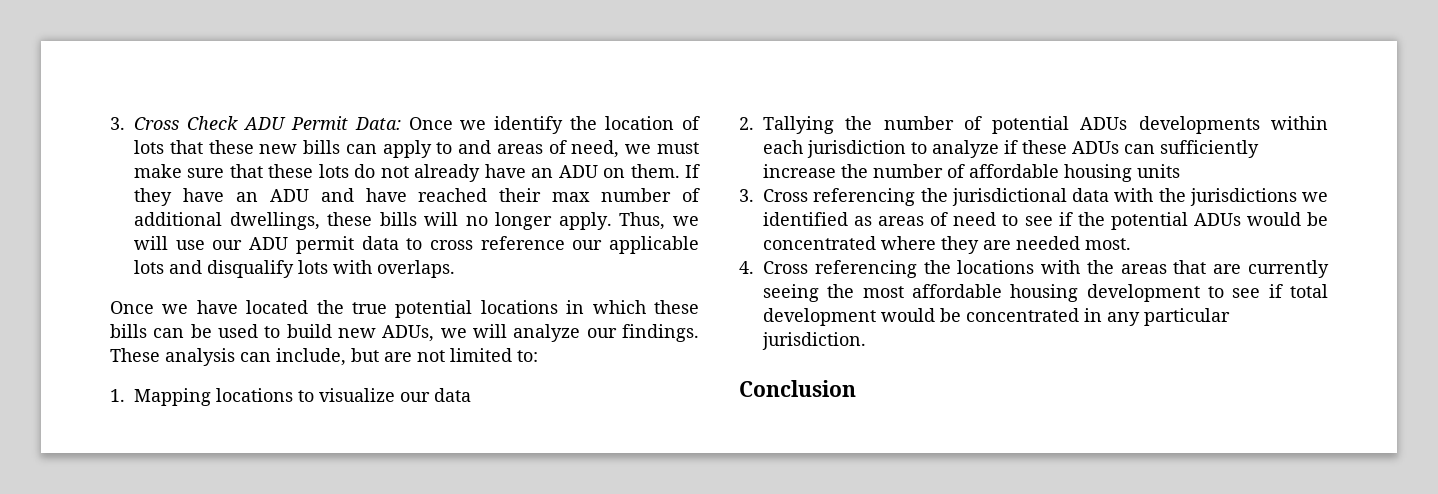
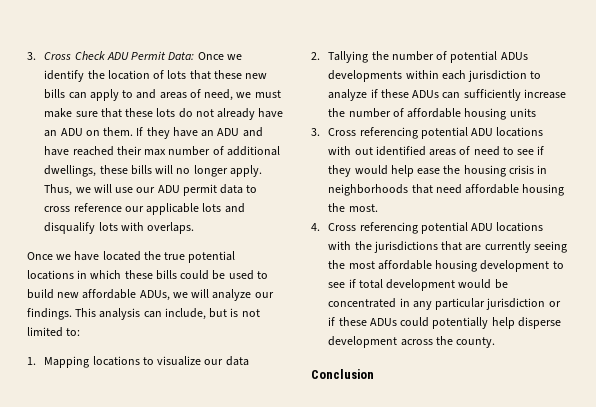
[153,328,185,338] can -> [180,270,210,280] could
(376, 333) none -> [82,289,137,299] affordable
[110,348,160,362] These -> [75,308,97,317] This
[384,352,412,362] are -> [230,308,239,317] is
[920,188,1328,206] [763,212,873,226] the jurisdictional data with the jurisdictions we identified as -> [420,127,544,139] [328,146,426,156] potential ADU locations with out identified
[1077,212,1328,230] [763,236,1080,254] the potential ADUs would be concentrated where they are needed -> [328,165,548,177] [328,184,565,196] [328,203,346,212] they would help ease the housing crisis in neighborhoods that need affordable housing the
[923,260,951,274] the -> [420,222,494,234] potential ADU
[1120,264,1167,274] areas -> [373,241,438,253] jurisdictions
[762,332,866,350] jurisdiction. -> [486,298,561,310] [328,317,561,329] [328,336,496,348] jurisdiction or if these ADUs could potentially help disperse development across the county.

